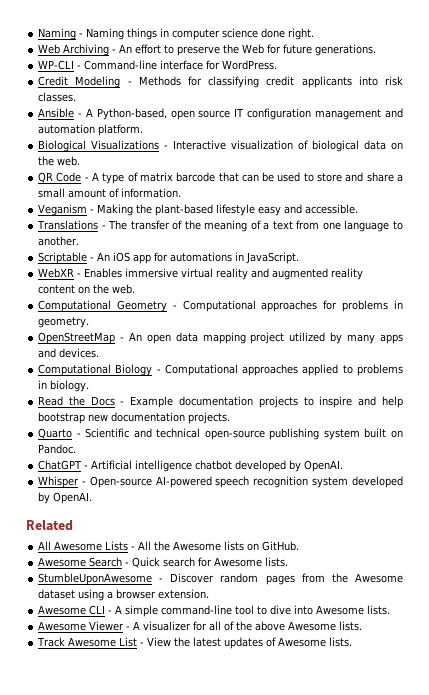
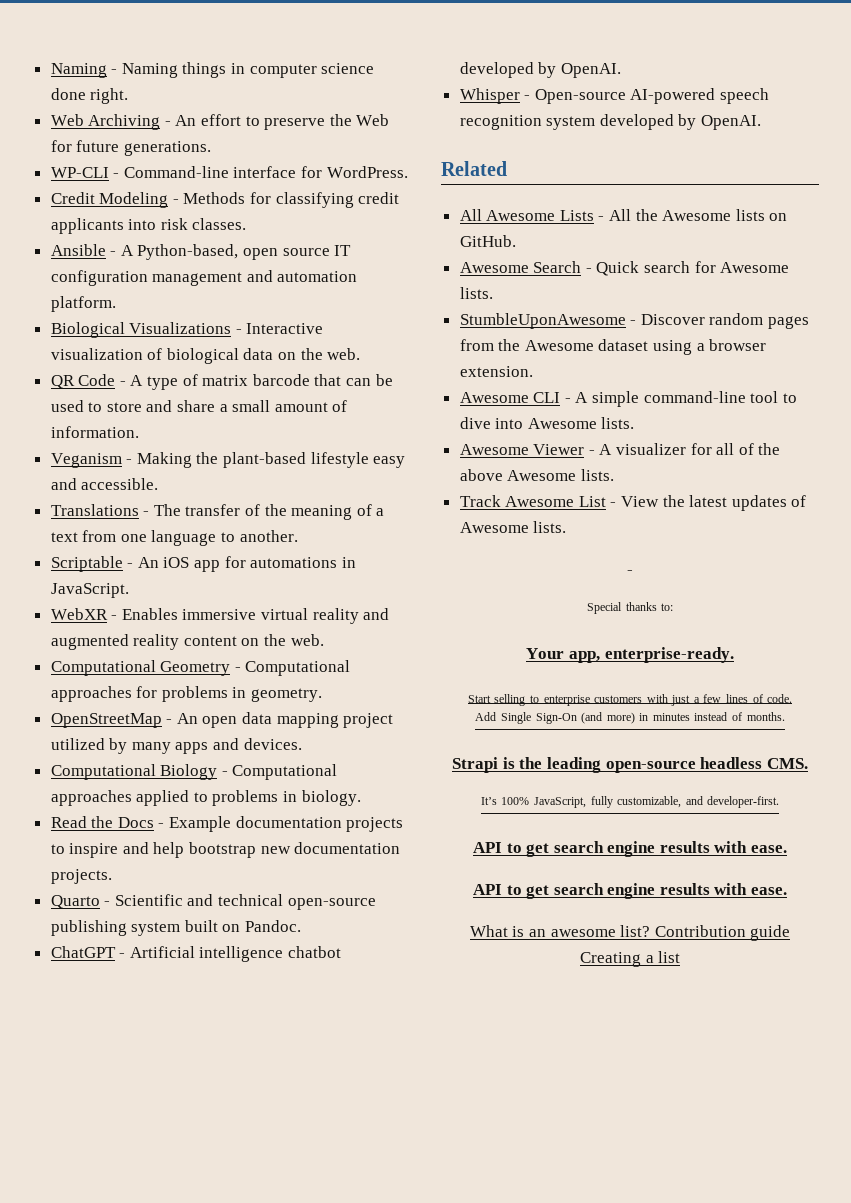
(353, 642) none -> [627,570,633,575] [586,602,674,614] [526,647,734,663] [467,694,793,706] [475,712,785,724] [452,757,808,773] [480,796,780,808] [472,841,788,857] [472,883,788,899] [469,925,791,941] [579,951,681,967] // - // Special thanks to: // Your app, enterprise-ready. // Start selling to enterprise customers with just a few lines of code. // Add Single Sign-On (and more) in minutes instead of months. // Strapi is the leading open-source headless CMS. // It’s 100% JavaScript, fully customizable, and developer-first. // API to get search engine results with ease. // API to get search engine results with ease. // What is an awesome list? Contribution guide Creating a list

